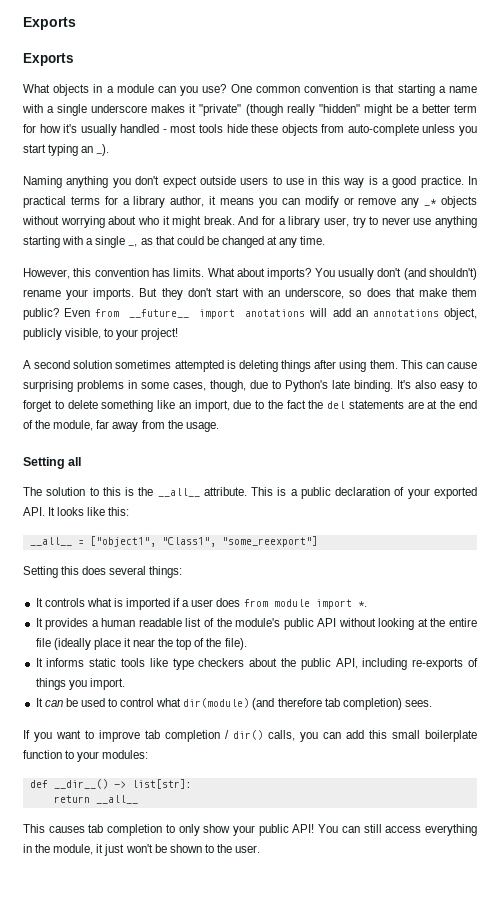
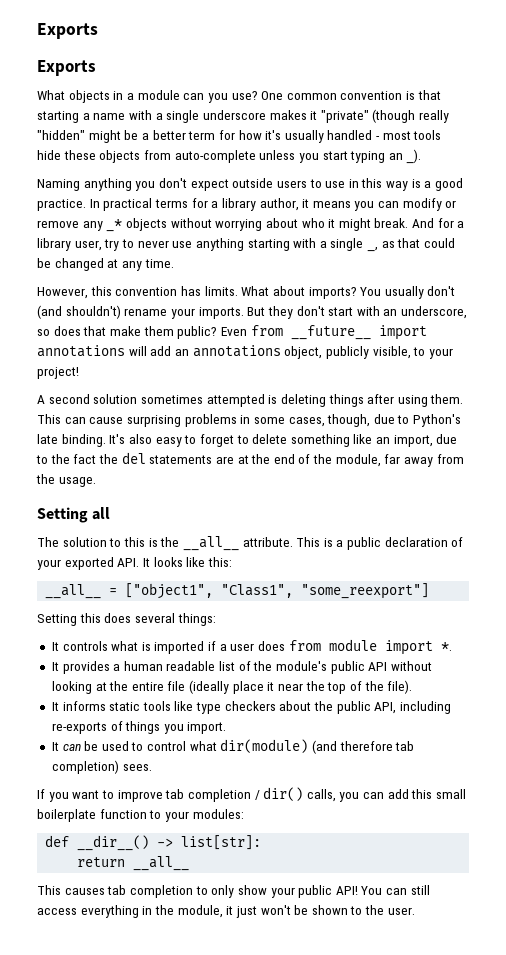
[245,309,306,317] anotations -> [37,345,125,357] annotations

